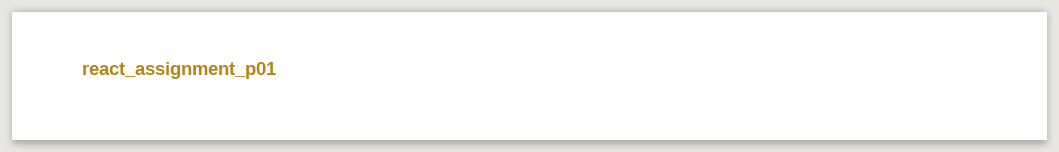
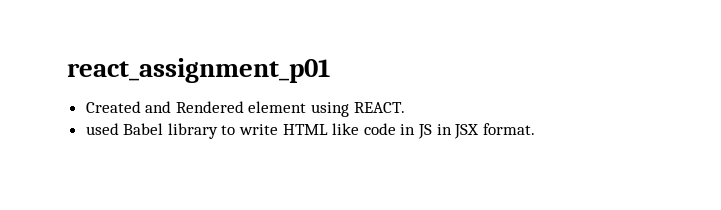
(276, 70) none -> [85,101,405,117] [85,123,535,139] // Created and Rendered element using REACT. // used Babel library to write HTML like code in JS in JSX format.

